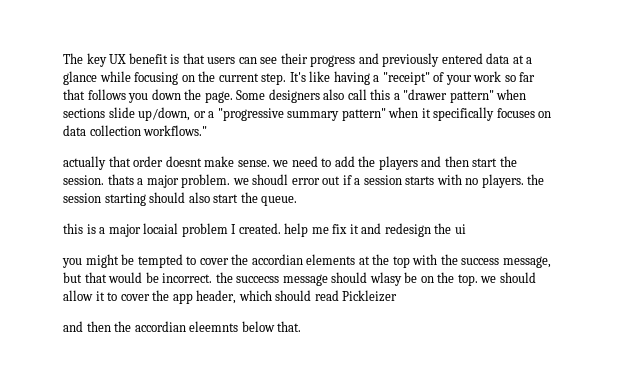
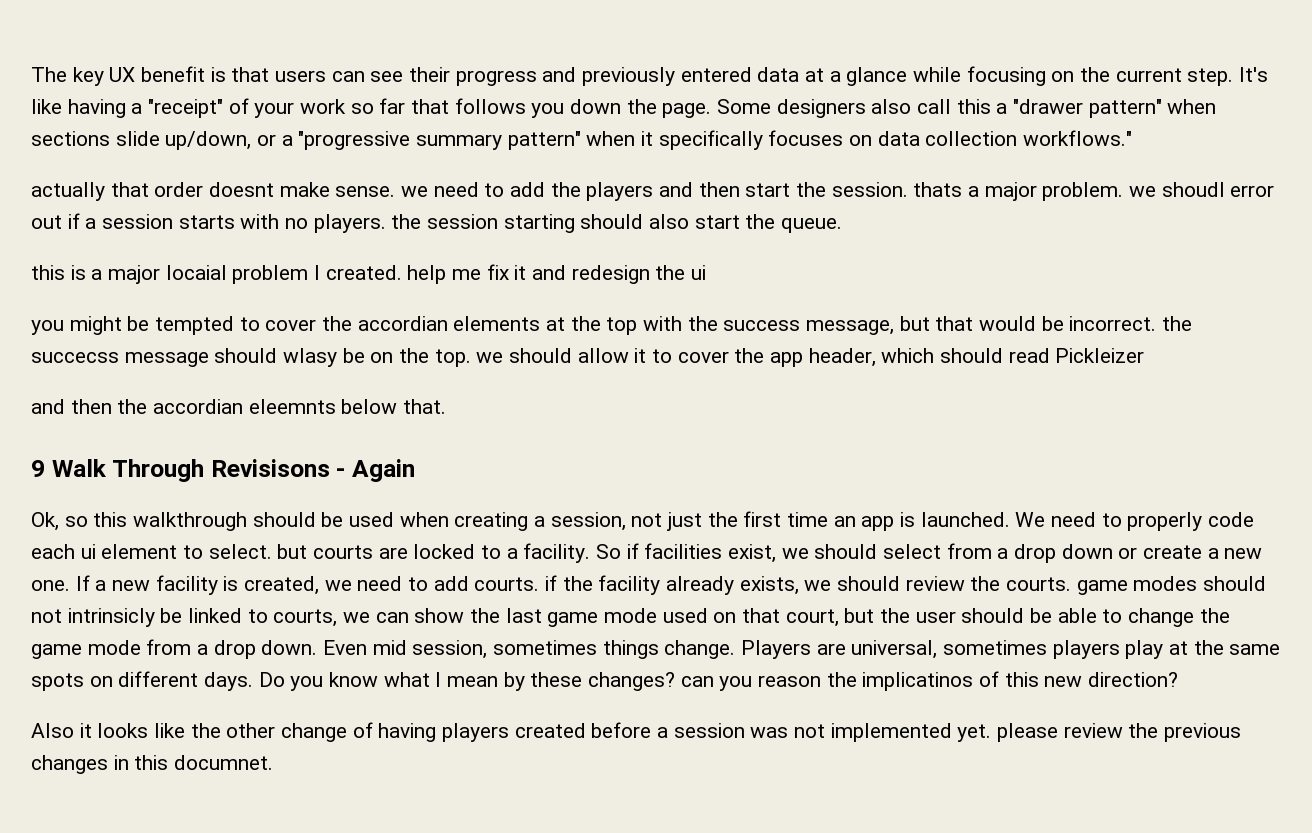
(302, 326) none -> [31,459,416,482] [31,511,1255,531] [31,543,1263,563] [31,575,1267,595] [31,608,1230,627] [31,639,1281,659] [31,671,1179,691] [31,722,1242,742] [31,755,274,774] // 9 Walk Through Revisisons - Again // Ok, so this walkthrough should be used when creating a session, not just the first time an app is launched. We need to properly code each ui element to select. but courts are locked to a facility. So if facilities exist, we should select from a drop down or create a new one. If a new facility is created, we need to add courts. if the facility already exists, we should review the courts. game modes should not intrinsicly be linked to courts, we can show the last game mode used on that court, but the user should be able to change the game mode from a drop down. Even mid session, sometimes things change. Players are universal, sometimes players play at the same spots on different days. Do you know what I mean by these changes? can you reason the implicatinos of this new direction? // Also it looks like the other change of having players created before a session was not implemented yet. please review the previous changes in this documnet.

